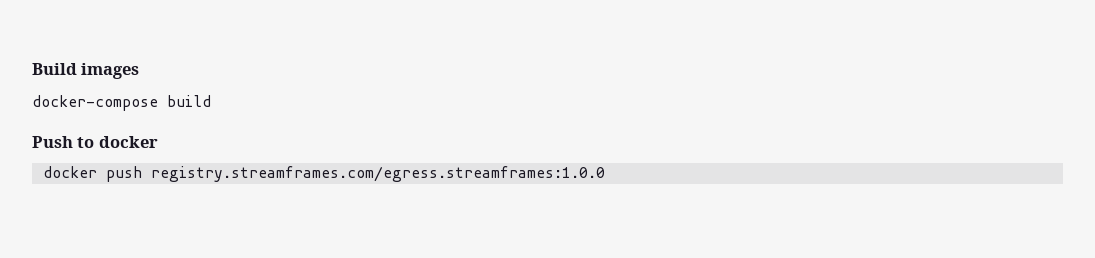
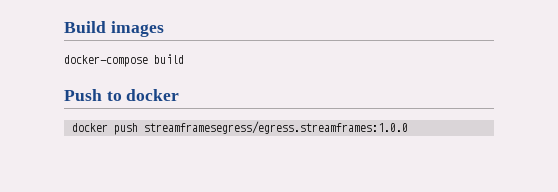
[150,166,605,182] registry.streamframes.com/egress.streamframes:1.0.0 -> [143,121,408,134] streamframesegress/egress.streamframes:1.0.0

